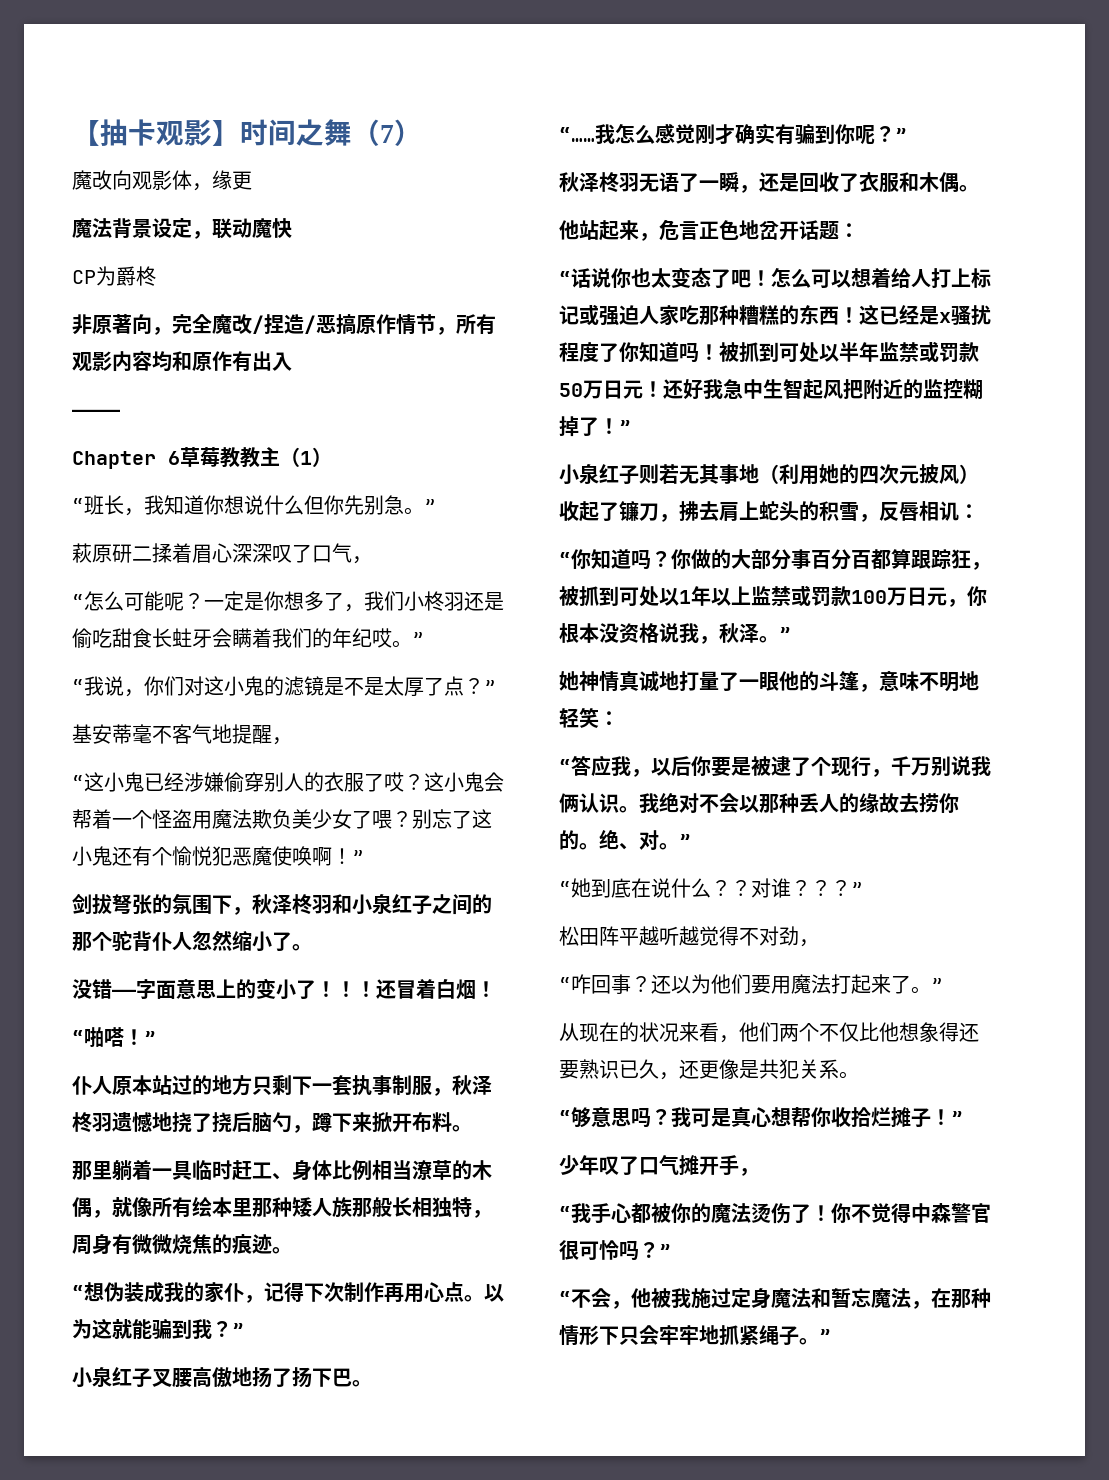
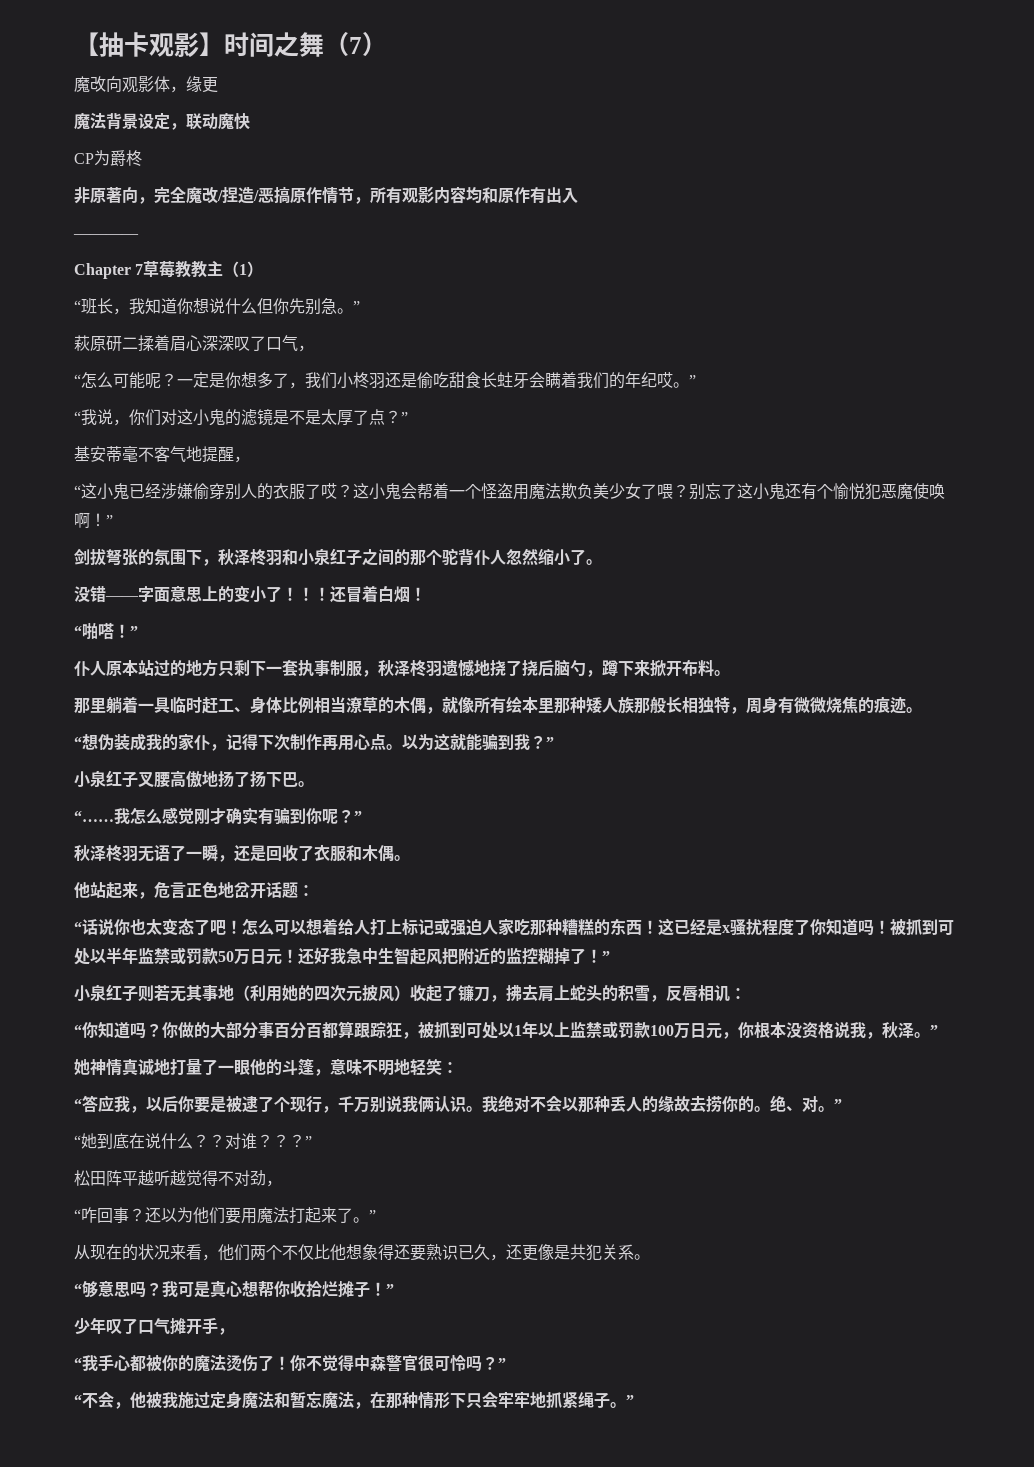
[168,451,180,465] 6 -> [135,264,144,275] 7

